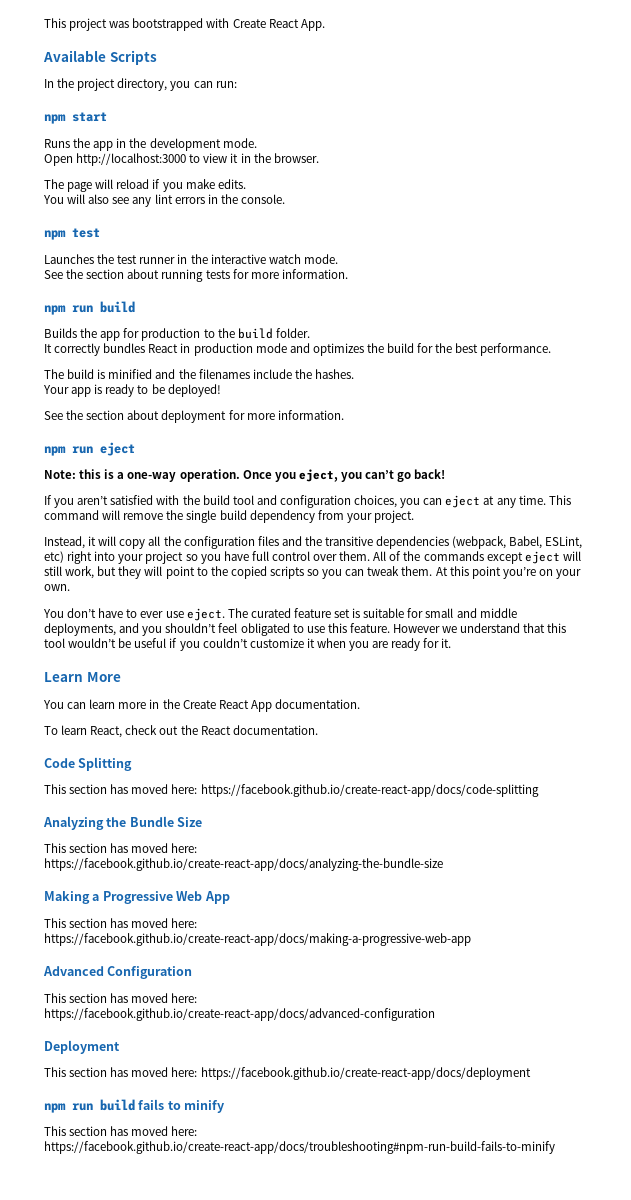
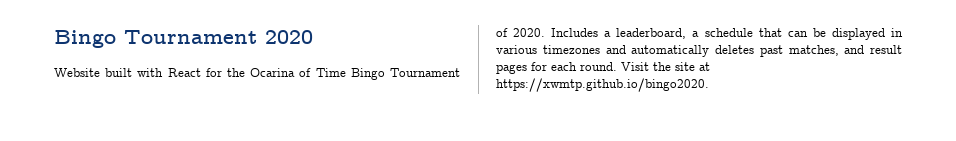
[44,18,325,31] [43,50,157,65] [44,78,237,91] [44,112,107,124] [44,138,257,151] [44,153,319,166] [44,179,246,192] [43,194,285,207] [44,228,100,240] [44,254,338,264] [44,269,348,282] [44,301,135,315] [44,328,310,341] [44,343,552,356] [44,369,354,379] [43,384,221,397] [44,410,344,423] [44,442,135,456] [44,469,446,482] [44,495,571,508] [44,510,414,523] [44,536,583,549] [44,551,581,564] [44,566,582,579] [44,584,70,591] [43,608,517,621] [44,623,567,636] [44,638,452,651] [44,672,121,682] [43,699,360,712] [44,725,318,738] [44,757,133,771] [44,784,539,797] [43,816,203,830] [44,843,198,853] [44,858,443,871] [44,891,230,904] [44,918,198,928] [44,933,471,946] [43,966,193,979] [44,993,198,1003] [44,1008,435,1021] [44,1040,120,1054] [44,1067,531,1080] [44,1099,225,1113] [44,1126,198,1136] [44,1141,555,1154] This project was bootstrapped with Create React App. // Available Scripts // In the project directory, you can run: // npm start // Runs the app in the development mode. // Open http://localhost:3000 to view it in the browser. // The page will reload if you make edits. // You will also see any lint errors in the console. // npm test // Launches the test runner in the interactive watch mode. // See the section about running tests for more information. // npm run build // Builds the app for production to the build folder. // It correctly bundles React in production mode and optimizes the build for the best performance. // The build is minified and the filenames include the hashes. // Your app is ready to be deployed! // See the section about deployment for more information. // npm run eject // Note: this is a one-way operation. Once you eject, you can’t go back! // If you aren’t satisfied with the build tool and configuration choices, you can eject at any time. This command will remove the single build dependency from your project. // Instead, it will copy all the configuration files and the transitive dependencies (webpack, Babel, ESLint, etc) right into your project so you have full control over them. All of the commands except eject will still work, but they will point to the copied scripts so you can tweak them. At this point you’re on your own. // You don’t have to ever use eject. The curated feature set is suitable for small and middle deployments, and you shouldn’t feel obligated to use this feature. However we understand that this tool wouldn’t be useful if you couldn’t customize it when you are ready for it. // Learn More // You can learn more in the Create React App documentation. // To learn React, check out the React documentation. // Code Splitting // This section has moved here: https://facebook.github.io/create-react-app/docs/code-splitting // Analyzing the Bundle Size // This section has moved here: https://facebook.github.io/create-react-app/docs/analyzing-the-bundle-size // Making a Progressive Web App // This section has moved here: https://facebook.github.io/create-react-app/docs/making-a-progressive-web-app // Advanced Configuration // This section has moved here: https://facebook.github.io/create-react-app/docs/advanced-configuration // Deployment // This section has moved here: https://facebook.github.io/create-react-app/docs/deployment // npm run build fails to minify // This section has moved here: https://facebook.github.io/create-react-app/docs/troubleshooting#npm-run-build-fails-to-minify -> [54,30,313,48] [54,68,460,80] [496,28,903,40] [496,45,902,57] [496,62,710,74] [496,78,709,92] Bingo Tournament 2020 // Website built with React for the Ocarina of Time Bingo Tournament of 2020. Includes a leaderboard, a schedule that can be displayed in various timezones and automatically deletes past matches, and result pages for each round. Visit the site at https://xwmtp.github.io/bingo2020.

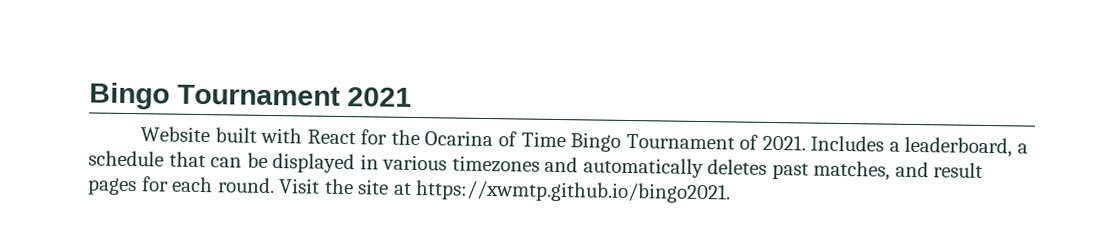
[54,30,313,48] Bingo Tournament 2020 -> [89,82,412,110] Bingo Tournament 2021
[513,28,546,37] 2020. -> [761,134,806,151] 2021.
[496,78,709,92] https://xwmtp.github.io/bingo2020. -> [415,180,732,204] https://xwmtp.github.io/bingo2021.

